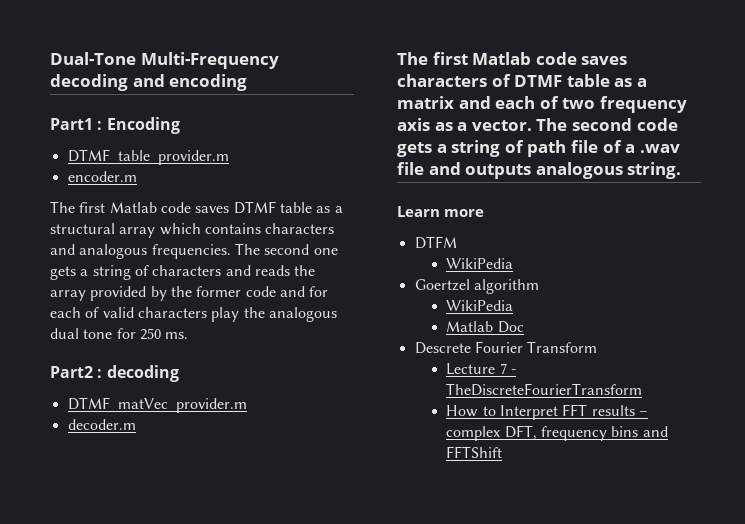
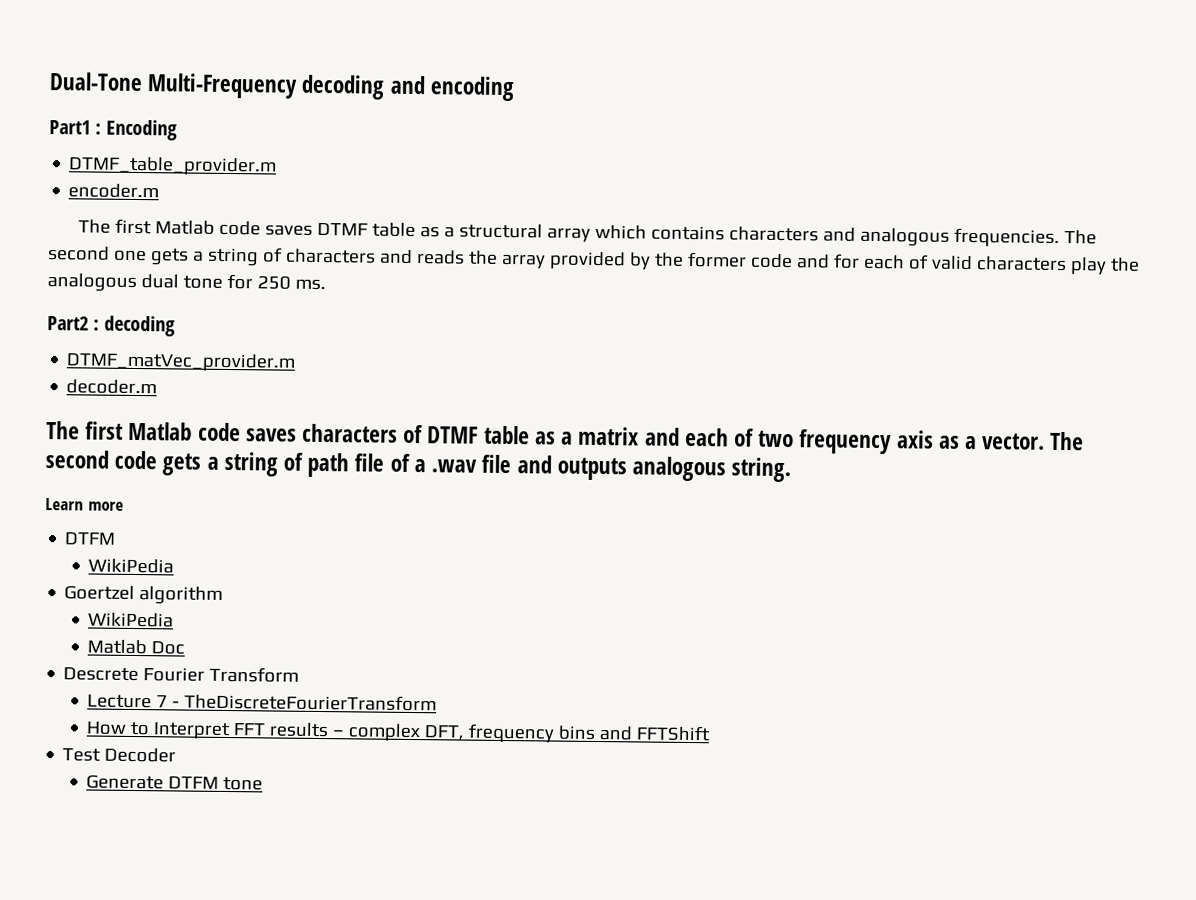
(503, 452) none -> [62,747,177,763] [86,774,264,791] // Test Decoder // Generate DTFM tone

